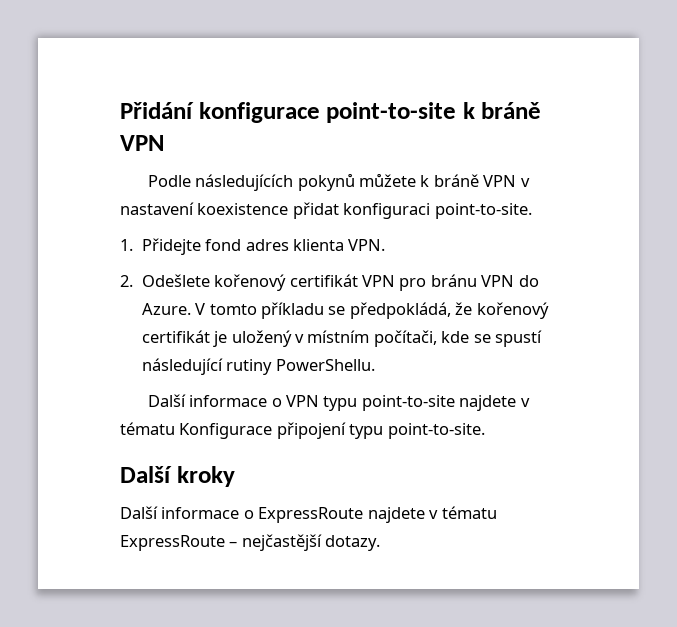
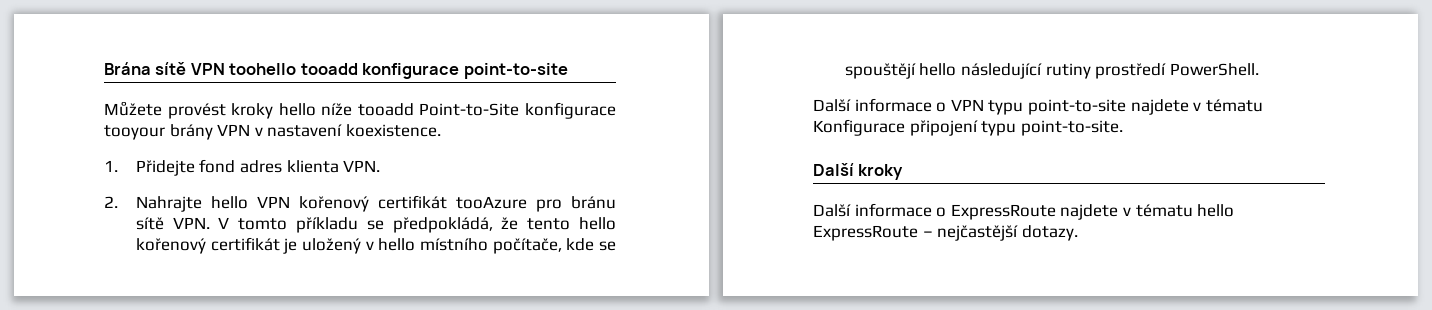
[120,102,542,123] [120,135,164,151] [147,173,530,191] [120,202,532,219] Přidání konfigurace point-to-site k bráně VPN // Podle následujících pokynů můžete k bráně VPN v nastavení koexistence přidat konfiguraci point-to-site. -> [104,62,568,79] [104,101,616,119] [104,124,441,140] Brána sítě VPN toohello tooadd konfigurace point-to-site // Můžete provést kroky hello níže tooadd Point-to-Site konfigurace tooyour brány VPN v nastavení koexistence.
[141,274,395,291] Odešlete kořenový certifikát VPN -> [135,195,527,212] Nahrajte hello VPN kořenový certifikát tooAzure
[481,275,539,287] [141,303,191,315] VPN do Azure. -> [135,217,210,230] sítě VPN.
(473, 308) none -> [527,217,616,230] tento hello
[307,330,543,347] [141,358,375,375] místním počítači, kde se spustí následující rutiny PowerShellu. -> [378,238,616,254] [844,63,1259,79] hello místního počítače, kde se spouštějí hello následující rutiny prostředí PowerShell.
(497, 512) none -> [1197,204,1235,217] hello

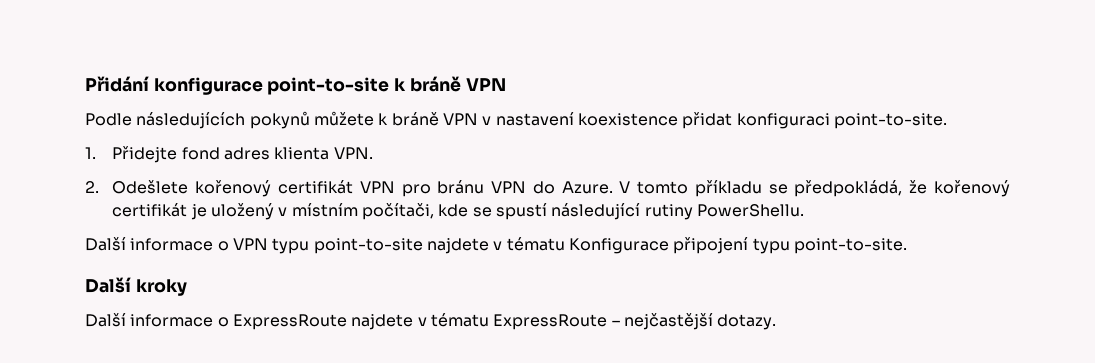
[104,62,568,79] [104,101,616,119] [104,124,441,140] Brána sítě VPN toohello tooadd konfigurace point-to-site // Můžete provést kroky hello níže tooadd Point-to-Site konfigurace tooyour brány VPN v nastavení koexistence. -> [85,76,506,95] [85,111,947,129] Přidání konfigurace point-to-site k bráně VPN // Podle následujících pokynů můžete k bráně VPN v nastavení koexistence přidat konfiguraci point-to-site.
[135,195,527,212] Nahrajte hello VPN kořenový certifikát tooAzure -> [112,180,395,197] Odešlete kořenový certifikát VPN
[135,217,210,230] sítě VPN. -> [491,181,613,194] VPN do Azure.
[527,217,616,230] tento hello -> (928, 187) none
[378,238,616,254] [844,63,1259,79] hello místního počítače, kde se spouštějí hello následující rutiny prostředí PowerShell. -> [291,203,804,220] místním počítači, kde se spustí následující rutiny PowerShellu.
[1197,204,1235,217] hello -> (489, 320) none

